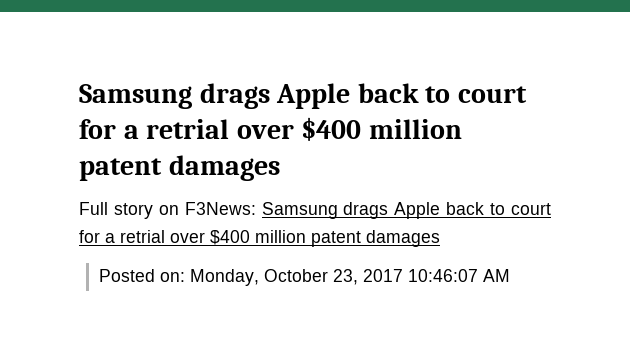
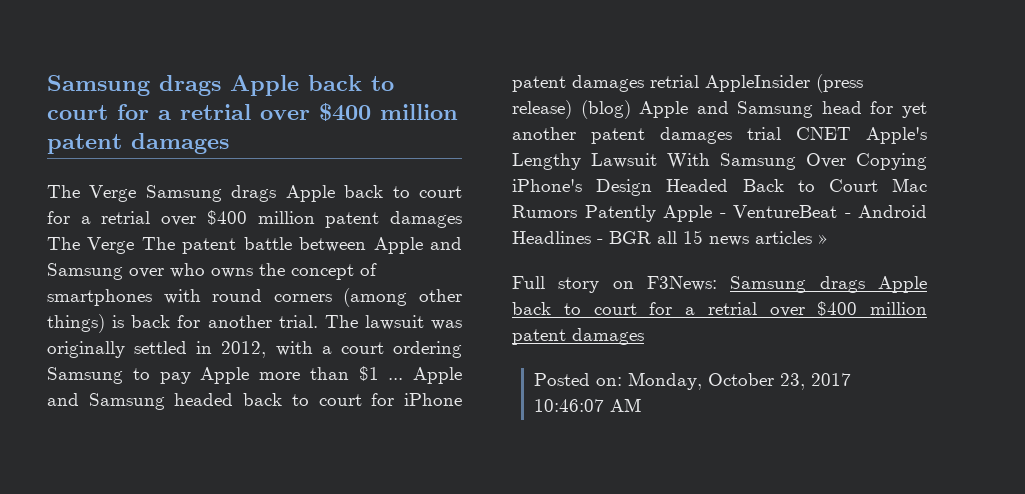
(280, 168) none -> [47,185,462,202] [47,210,462,228] [47,237,462,254] [47,263,377,280] [47,288,462,307] [47,314,462,333] [47,341,463,358] [47,366,462,384] [47,393,463,410] [512,74,863,93] [512,100,927,119] [512,127,927,144] [512,153,927,170] [512,178,927,196] [512,205,927,222] [512,230,829,246] // The Verge Samsung drags Apple back to court for a retrial over $400 million patent damages The Verge The patent battle between Apple and Samsung over who owns the concept of smartphones with round corners (among other things) is back for another trial. The lawsuit was originally settled in 2012, with a court ordering Samsung to pay Apple more than $1 ... Apple and Samsung headed back to court for iPhone patent damages retrial AppleInsider (press release) (blog) Apple and Samsung head for yet another patent damages trial CNET Apple's Lengthy Lawsuit With Samsung Over Copying iPhone's Design Headed Back to Court Mac Rumors Patently Apple - VentureBeat - Android Headlines - BGR all 15 news articles »

